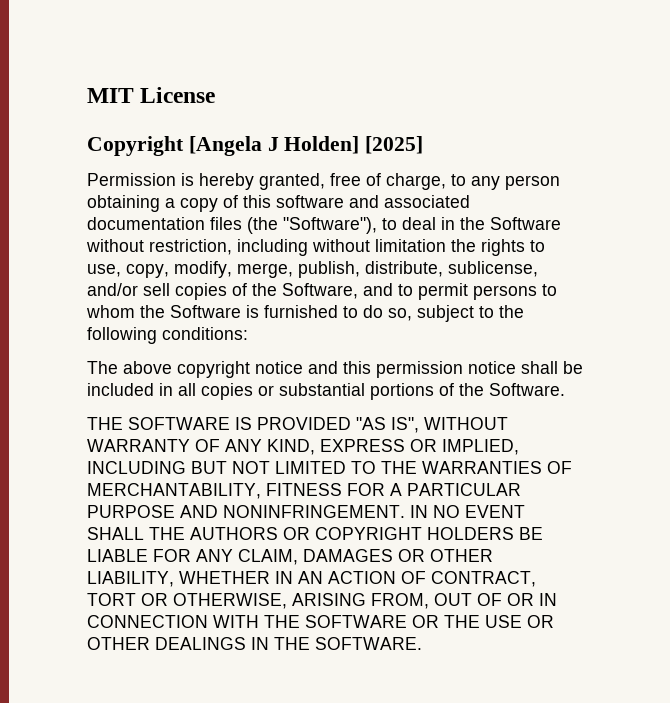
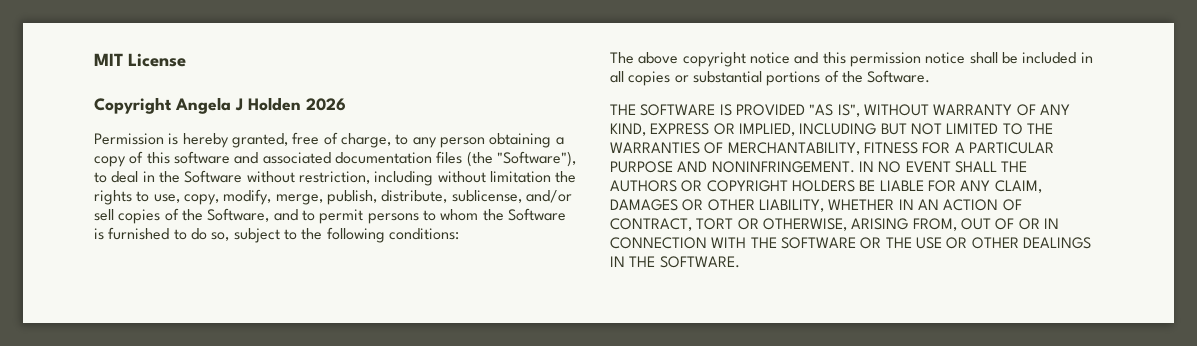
[188,136,424,156] [Angela J Holden] [2025] -> [175,97,346,114] Angela J Holden 2026

